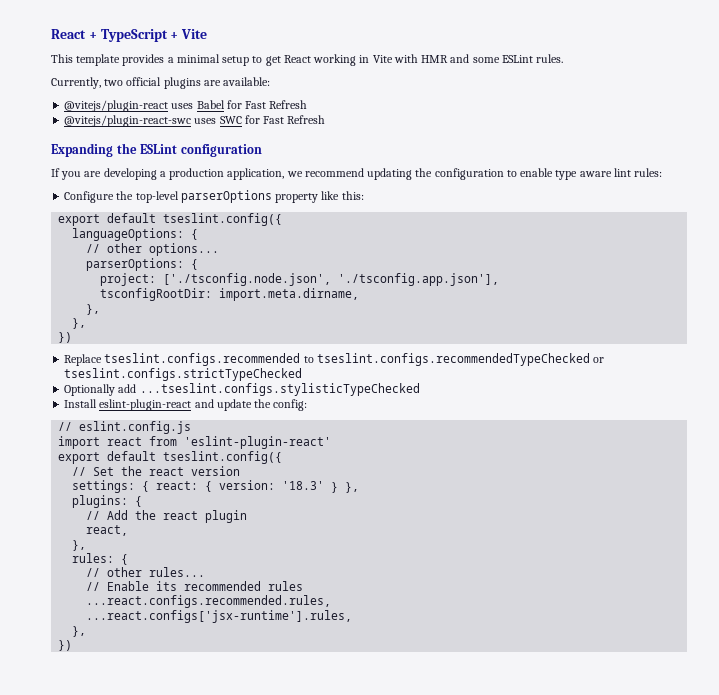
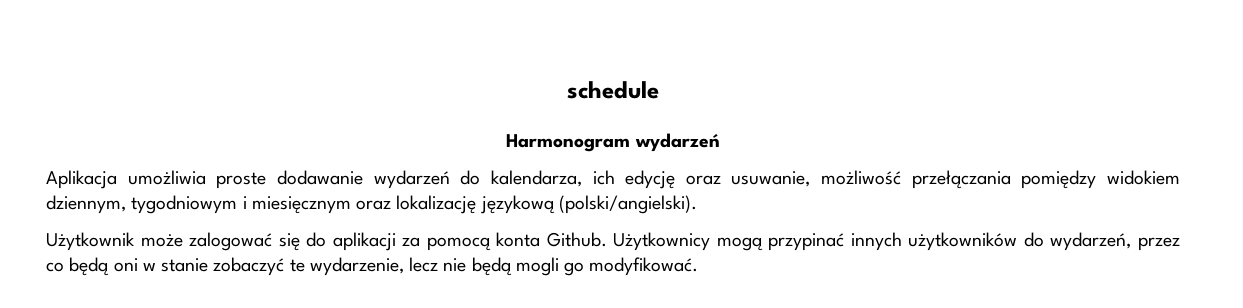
[51,29,208,42] [51,54,564,66] [51,77,271,89] [64,100,308,112] [64,115,326,127] [51,143,262,157] [51,168,663,180] [64,190,364,203] [58,213,283,226] [72,228,199,241] [86,243,220,256] [86,258,199,271] [100,273,500,286] [100,288,360,301] [86,304,101,315] [72,318,87,329] [58,332,73,343] [64,353,605,366] [64,368,303,381] [64,383,420,396] [64,399,308,411] [58,421,192,434] [58,436,332,449] [58,451,283,464] [72,466,241,476] [72,480,360,493] [72,495,143,508] [86,510,248,523] [86,525,129,536] [72,540,87,551] [72,553,129,565] [86,567,206,577] [86,581,304,591] [86,595,332,608] [86,610,353,623] [72,626,87,637] [58,640,73,651] React + TypeScript + Vite // This template provides a minimal setup to get React working in Vite with HMR and some ESLint rules. // Currently, two official plugins are available: // @vitejs/plugin-react uses Babel for Fast Refresh // @vitejs/plugin-react-swc uses SWC for Fast Refresh // Expanding the ESLint configuration // If you are developing a production application, we recommend updating the configuration to enable type aware lint rules: // Configure the top-level parserOptions property like this: // export default tseslint.config({ // languageOptions: { // // other options... // parserOptions: { // project: ['./tsconfig.node.json', './tsconfig.app.json'], // tsconfigRootDir: import.meta.dirname, // }, // }, // }) // Replace tseslint.configs.recommended to tseslint.configs.recommendedTypeChecked or tseslint.configs.strictTypeChecked // Optionally add ...tseslint.configs.stylisticTypeChecked // Install eslint-plugin-react and update the config: // // eslint.config.js // import react from 'eslint-plugin-react' // export default tseslint.config({ // // Set the react version // settings: { react: { version: '18.3' } }, // plugins: { // // Add the react plugin // react, // }, // rules: { // // other rules... // // Enable its recommended rules // ...react.configs.recommended.rules, // ...react.configs['jsx-runtime'].rules, // }, // }) -> [567,81,659,99] [506,133,720,152] [46,170,1180,189] [46,195,697,214] [46,232,1180,251] [46,257,699,276] schedule // Harmonogram wydarzeń // Aplikacja umożliwia proste dodawanie wydarzeń do kalendarza, ich edycję oraz usuwanie, możliwość przełączania pomiędzy widokiem dziennym, tygodniowym i miesięcznym oraz lokalizację językową (polski/angielski). // Użytkownik może zalogować się do aplikacji za pomocą konta Github. Użytkownicy mogą przypinać innych użytkowników do wydarzeń, przez co będą oni w stanie zobaczyć te wydarzenie, lecz nie będą mogli go modyfikować.

